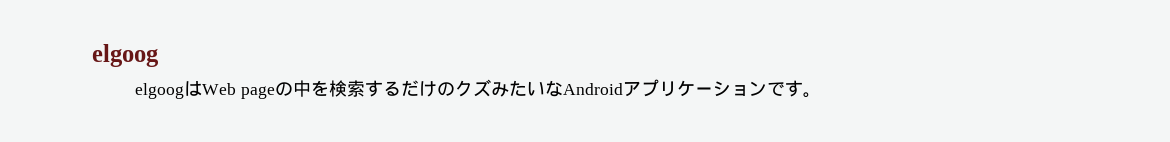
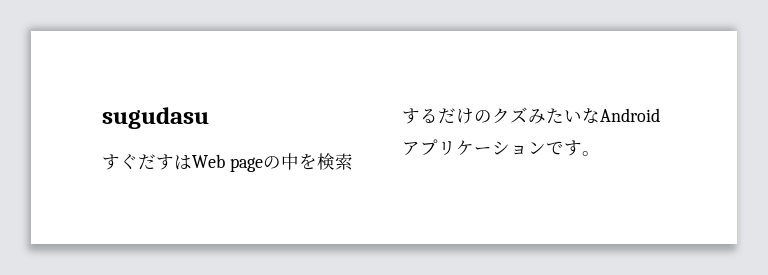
[92,44,159,67] [135,83,185,99] elgoog // elgoog -> [102,107,209,129] [102,154,174,170] sugudasu // すぐだす

